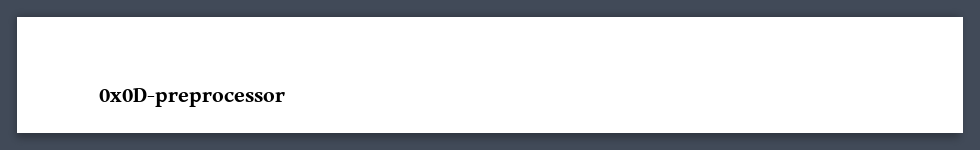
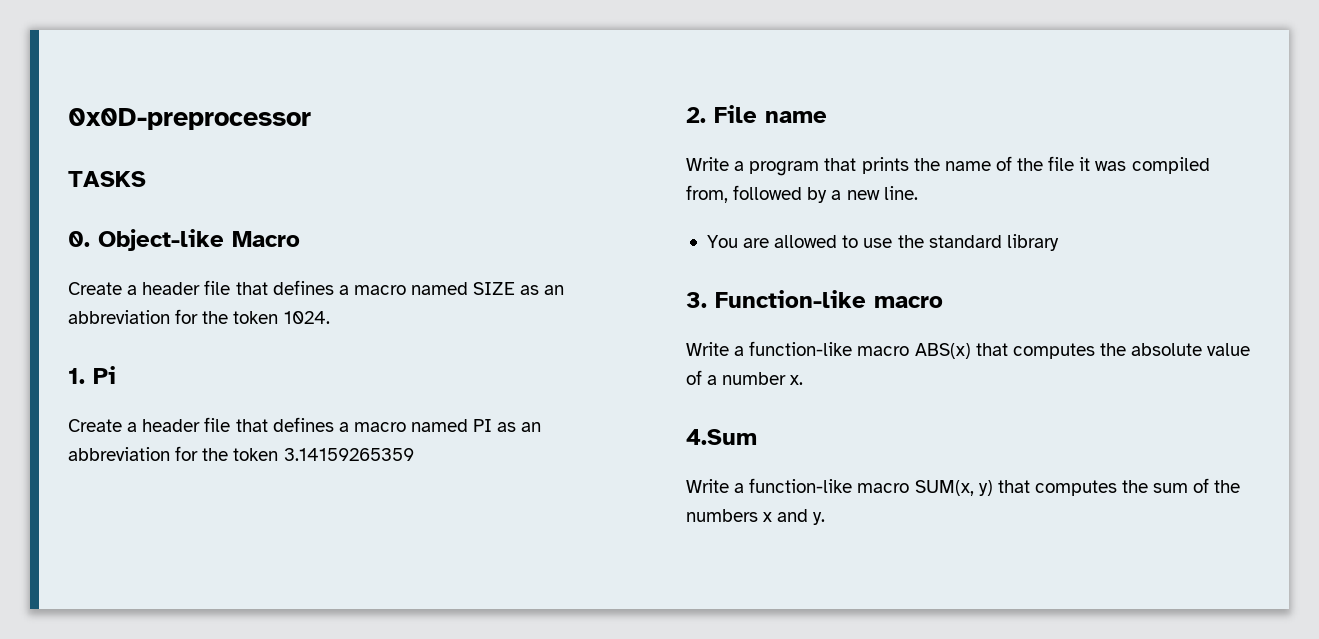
(285, 97) none -> [68,171,146,187] [68,229,300,251] [68,280,565,295] [68,309,330,324] [68,366,116,384] [68,417,542,432] [68,446,414,461] [686,105,827,123] [686,156,1210,176] [686,185,918,203] [706,234,1059,251] [686,290,943,308] [686,341,1251,359] [686,370,804,385] [686,429,757,445] [686,478,1241,496] [686,509,826,525] // TASKS // 0. Object-like Macro // Create a header file that defines a macro named SIZE as an abbreviation for the token 1024. // 1. Pi // Create a header file that defines a macro named PI as an abbreviation for the token 3.14159265359 // 2. File name // Write a program that prints the name of the file it was compiled from, followed by a new line. // You are allowed to use the standard library // 3. Function-like macro // Write a function-like macro ABS(x) that computes the absolute value of a number x. // 4.Sum // Write a function-like macro SUM(x, y) that computes the sum of the numbers x and y.

